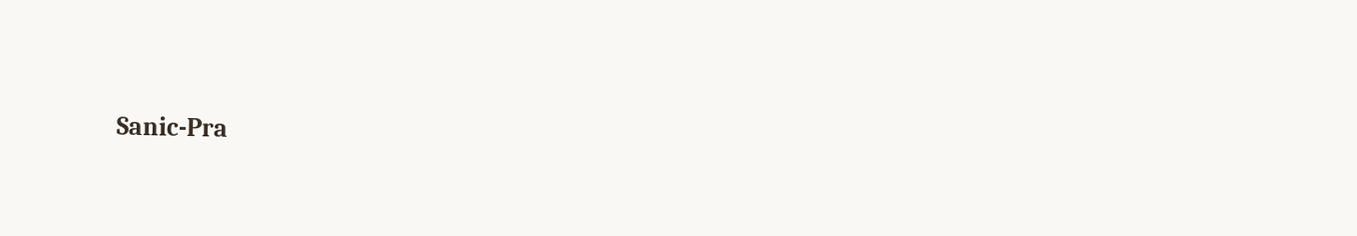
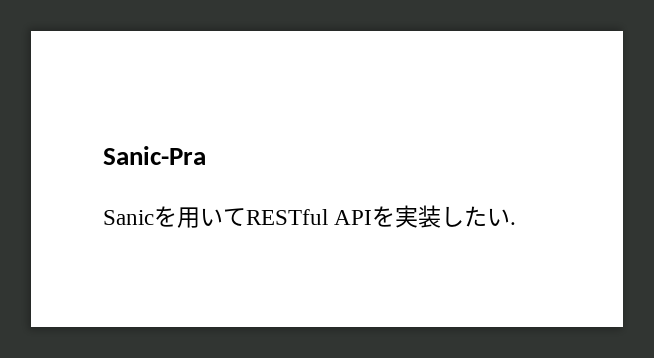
(228, 126) none -> [103,205,517,228] // Sanicを用いてRESTful APIを実装したい.

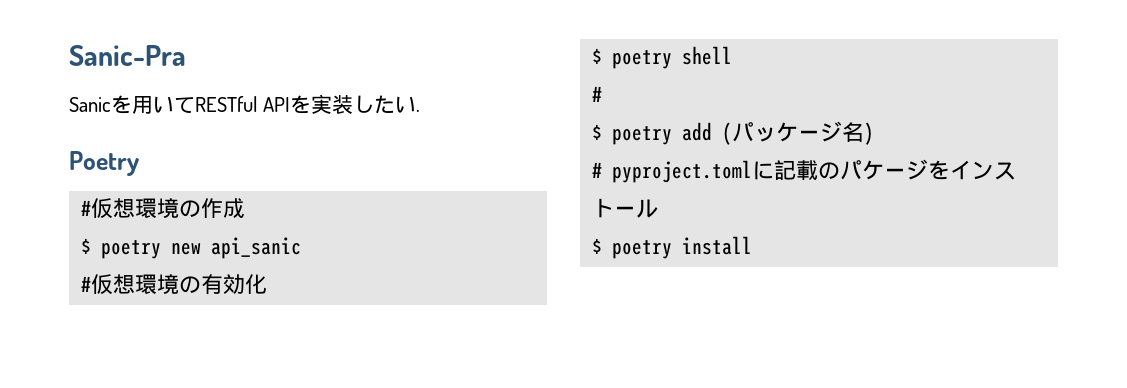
(517, 223) none -> [69,151,139,176] [81,198,246,219] [81,237,302,259] [81,274,268,295] [592,46,733,69] [592,86,603,102] [592,121,875,145] [592,159,1017,183] [592,198,659,218] [592,236,753,259] // Poetry // #仮想環境の作成 // $ poetry new api_sanic // #仮想環境の有効化 // $ poetry shell // # // $ poetry add (パッケージ名) // # pyproject.tomlに記載のパケージをインストール // $ poetry install

